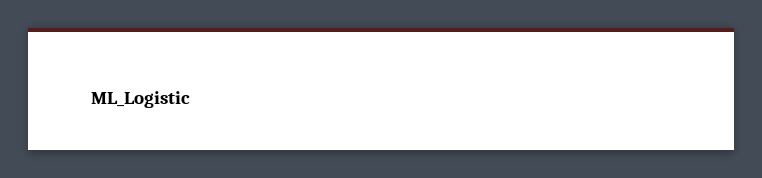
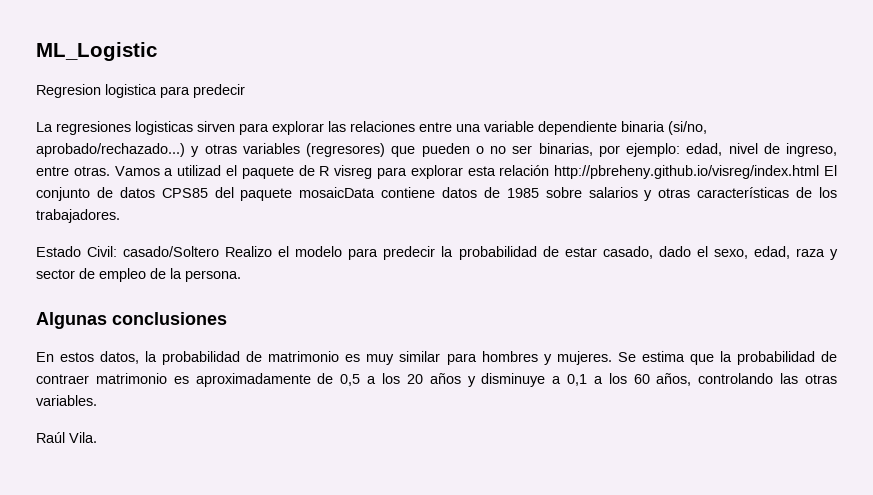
(190, 99) none -> [36,84,245,98] [36,121,707,135] [36,143,837,157] [36,165,837,179] [36,187,837,201] [36,209,120,223] [36,246,838,260] [36,268,241,282] [36,312,227,329] [36,351,838,365] [36,373,838,387] [36,395,97,406] [36,432,97,443] // Regresion logistica para predecir // La regresiones logisticas sirven para explorar las relaciones entre una variable dependiente binaria (si/no, aprobado/rechazado...) y otras variables (regresores) que pueden o no ser binarias, por ejemplo: edad, nivel de ingreso, entre otras. Vamos a utilizad el paquete de R visreg para explorar esta relación http://pbreheny.github.io/visreg/index.html El conjunto de datos CPS85 del paquete mosaicData contiene datos de 1985 sobre salarios y otras características de los trabajadores. // Estado Civil: casado/Soltero Realizo el modelo para predecir la probabilidad de estar casado, dado el sexo, edad, raza y sector de empleo de la persona. // Algunas conclusiones // En estos datos, la probabilidad de matrimonio es muy similar para hombres y mujeres. Se estima que la probabilidad de contraer matrimonio es aproximadamente de 0,5 a los 20 años y disminuye a 0,1 a los 60 años, controlando las otras variables. // Raúl Vila.

